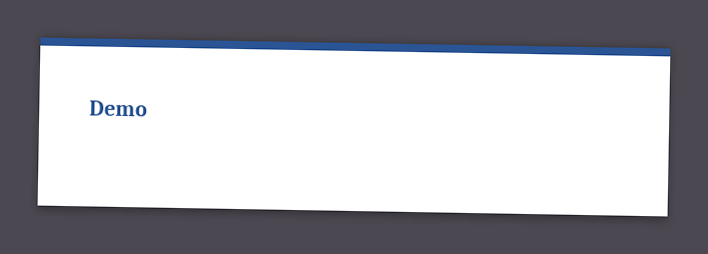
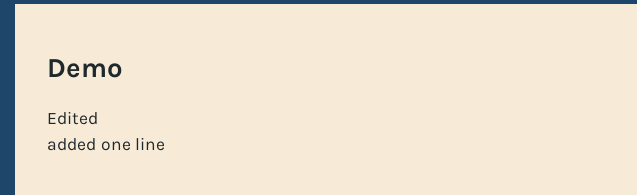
(148, 108) none -> [47,111,98,125] [47,137,166,151] // Edited // added one line

